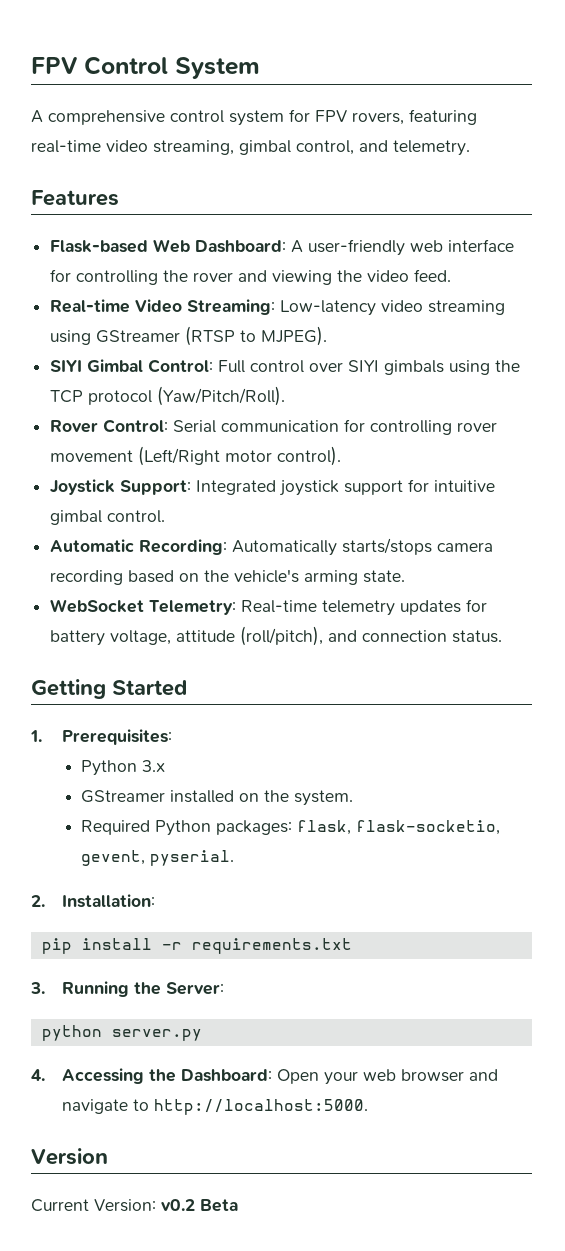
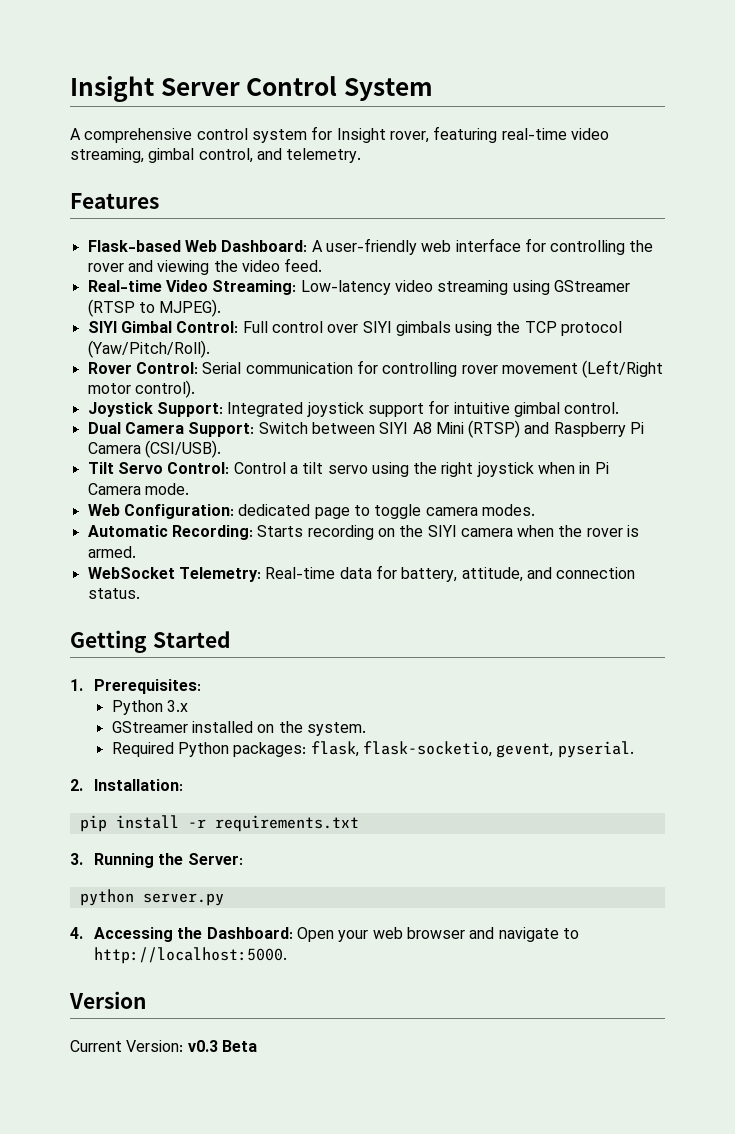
[31,57,78,74] FPV -> [70,76,240,102] Insight Server
[315,110,404,125] FPV rovers, -> [336,128,429,143] Insight rover,
[50,538,494,556] [50,569,406,585] [50,599,488,616] [50,626,324,646] Automatic Recording: Automatically starts/stops camera recording based on the vehicle's arming state. // WebSocket Telemetry: Real-time telemetry updates for battery voltage, attitude (roll/pitch), -> [87,420,645,438] [87,440,221,458] [87,462,609,477] [87,483,189,495] [87,504,535,519] [87,525,640,540] [87,546,136,558] [87,565,523,582] Dual Camera Support: Switch between SIYI A8 Mini (RTSP) and Raspberry Pi Camera (CSI/USB). // Tilt Servo Control: Control a tilt servo using the right joystick when in Pi Camera mode. // Web Configuration: dedicated page to toggle camera modes. // Automatic Recording: Starts recording on the SIYI camera when the rover is armed. // WebSocket Telemetry: Real-time data for battery, attitude,
[161,1199,195,1211] v0.2 -> [187,1040,218,1052] v0.3

